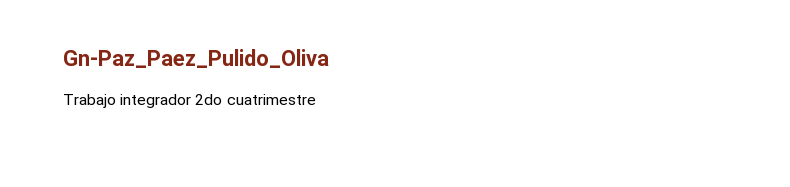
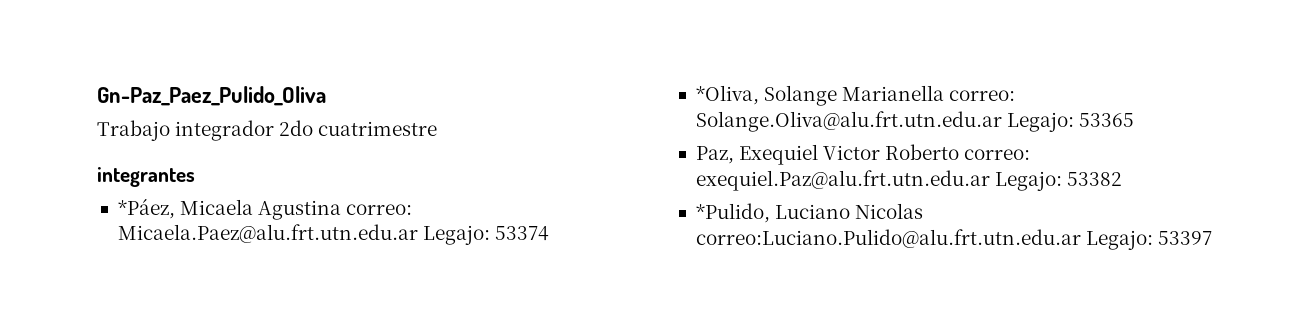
(316, 99) none -> [97,167,195,187] [117,198,413,220] [117,224,550,245] [695,85,1016,106] [695,111,1135,132] [695,144,1031,165] [695,170,1123,191] [695,203,924,223] [695,229,1213,250] // integrantes // *Páez, Micaela Agustina correo: Micaela.Paez@alu.frt.utn.edu.ar Legajo: 53374 // *Oliva, Solange Marianella correo: Solange.Oliva@alu.frt.utn.edu.ar Legajo: 53365 // Paz, Exequiel Victor Roberto correo: exequiel.Paz@alu.frt.utn.edu.ar Legajo: 53382 // *Pulido, Luciano Nicolas correo:Luciano.Pulido@alu.frt.utn.edu.ar Legajo: 53397

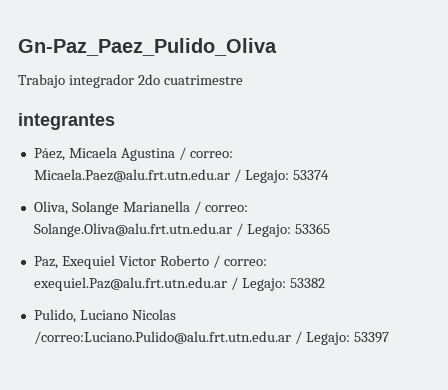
[117,198,175,219] *Páez, -> [33,148,65,161] Páez,
(342, 210) none -> [178,147,186,160] /
(418, 233) none -> [233,169,241,182] /
[695,85,759,105] *Oliva, -> [33,201,68,215] Oliva,
(945, 93) none -> [193,201,201,214] /
(1002, 121) none -> [235,223,243,236] /
(960, 152) none -> [212,255,220,268] /
(990, 180) none -> [230,277,238,290] /
[695,203,770,223] *Pulido, -> [33,309,76,323] Pulido,
[695,229,1081,248] correo:Luciano.Pulido@alu.frt.utn.edu.ar -> [33,331,302,344] /correo:Luciano.Pulido@alu.frt.utn.edu.ar /

